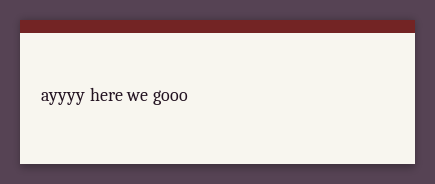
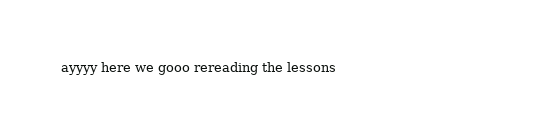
(189, 97) none -> [194,62,336,75] rereading the lessons

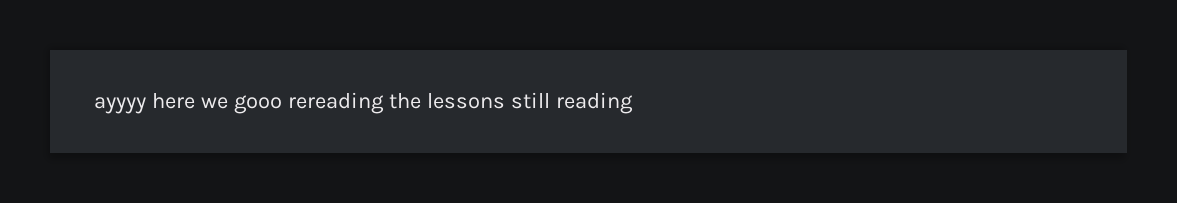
(336, 67) none -> [510,92,633,114] still reading

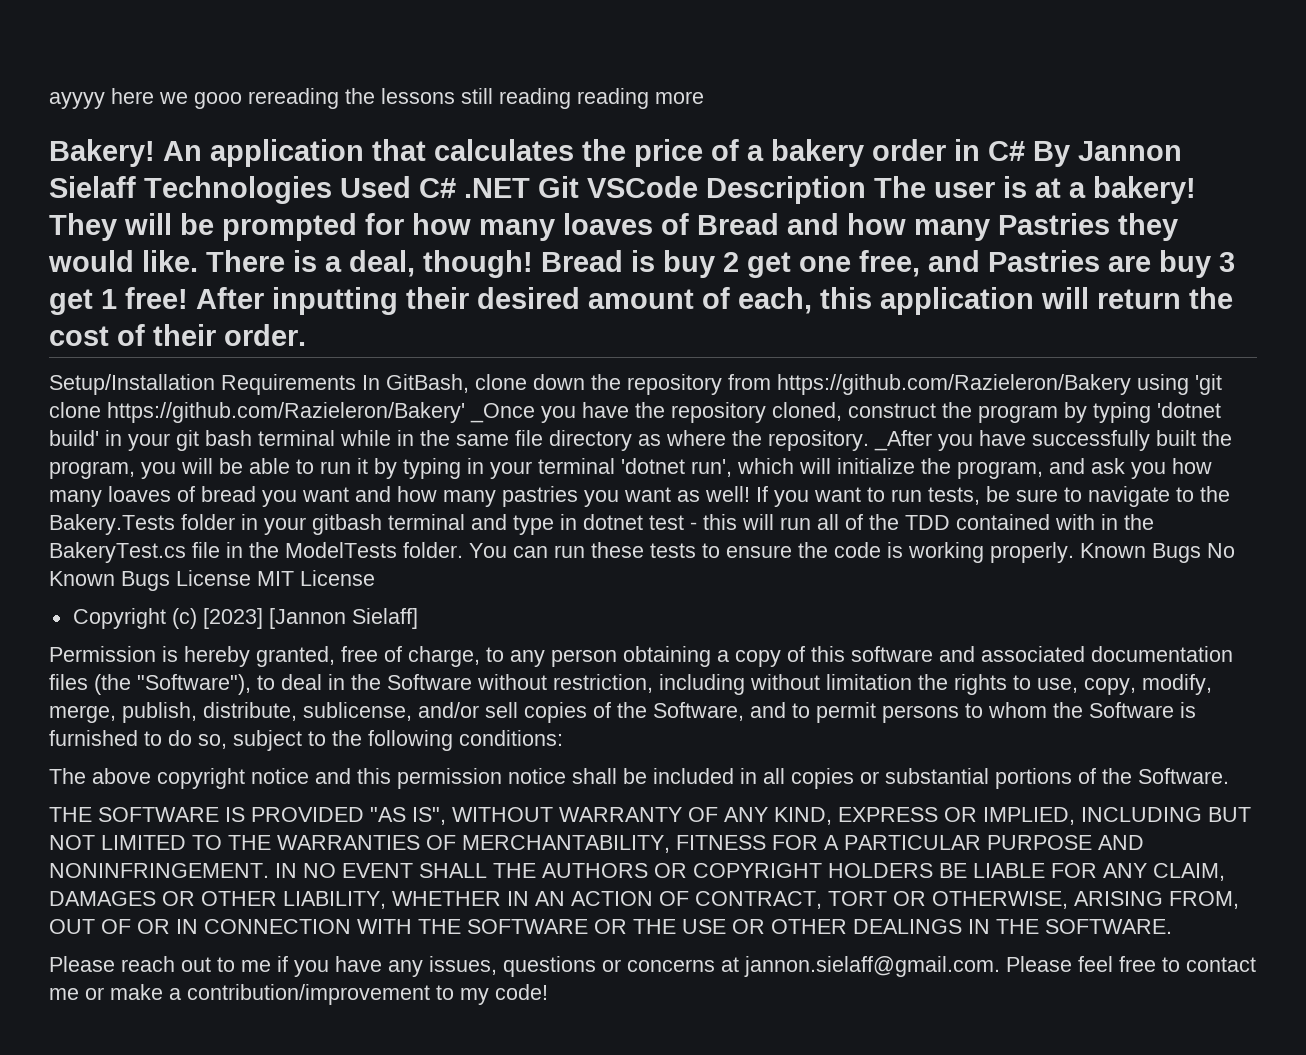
(633, 103) none -> [577,88,704,109] [49,139,1182,167] [49,176,1196,204] [49,213,1178,241] [48,250,1235,278] [49,287,1233,315] [49,324,306,346] [49,374,1222,395] [49,402,1221,423] [49,430,1232,451] [49,458,1212,479] [49,486,1230,507] [49,514,1154,535] [49,542,1235,563] [49,570,375,591] [72,608,418,629] [49,646,1233,667] [49,674,1212,695] [49,702,1196,723] [49,730,563,751] [49,768,1229,789] [49,807,1251,825] [49,835,1144,853] [49,863,1225,881] [49,891,1239,909] [49,919,1172,934] [49,956,1256,977] [49,984,548,1005] reading more // Bakery! An application that calculates the price of a bakery order in C# By Jannon Sielaff Technologies Used C# .NET Git VSCode Description The user is at a bakery! They will be prompted for how many loaves of Bread and how many Pastries they would like. There is a deal, though! Bread is buy 2 get one free, and Pastries are buy 3 get 1 free! After inputting their desired amount of each, this application will return the cost of their order. // Setup/Installation Requirements In GitBash, clone down the repository from https://github.com/Razieleron/Bakery using 'git clone https://github.com/Razieleron/Bakery' _Once you have the repository cloned, construct the program by typing 'dotnet build' in your git bash terminal while in the same file directory as where the repository. _After you have successfully built the program, you will be able to run it by typing in your terminal 'dotnet run', which will initialize the program, and ask you how many loaves of bread you want and how many pastries you want as well! If you want to run tests, be sure to navigate to the Bakery.Tests folder in your gitbash terminal and type in dotnet test - this will run all of the TDD contained with in the BakeryTest.cs file in the ModelTests folder. You can run these tests to ensure the code is working properly. Known Bugs No Known Bugs License MIT License // Copyright (c) [2023] [Jannon Sielaff] // Permission is hereby granted, free of charge, to any person obtaining a copy of this software and associated documentation files (the "Software"), to deal in the Software without restriction, including without limitation the rights to use, copy, modify, merge, publish, distribute, sublicense, and/or sell copies of the Software, and to permit persons to whom the Software is furnished to do so, subject to the following conditions: // The above copyright notice and this permission notice shall be included in all copies or substantial portions of the Software. // THE SOFTWARE IS PROVIDED "AS IS", WITHOUT WARRANTY OF ANY KIND, EXPRESS OR IMPLIED, INCLUDING BUT NOT LIMITED TO THE WARRANTIES OF MERCHANTABILITY, FITNESS FOR A PARTICULAR PURPOSE AND NONINFRINGEMENT. IN NO EVENT SHALL THE AUTHORS OR COPYRIGHT HOLDERS BE LIABLE FOR ANY CLAIM, DAMAGES OR OTHER LIABILITY, WHETHER IN AN ACTION OF CONTRACT, TORT OR OTHERWISE, ARISING FROM, OUT OF OR IN CONNECTION WITH THE SOFTWARE OR THE USE OR OTHER DEALINGS IN THE SOFTWARE. // Please reach out to me if you have any issues, questions or concerns at jannon.sielaff@gmail.com. Please feel free to contact me or make a contribution/improvement to my code!

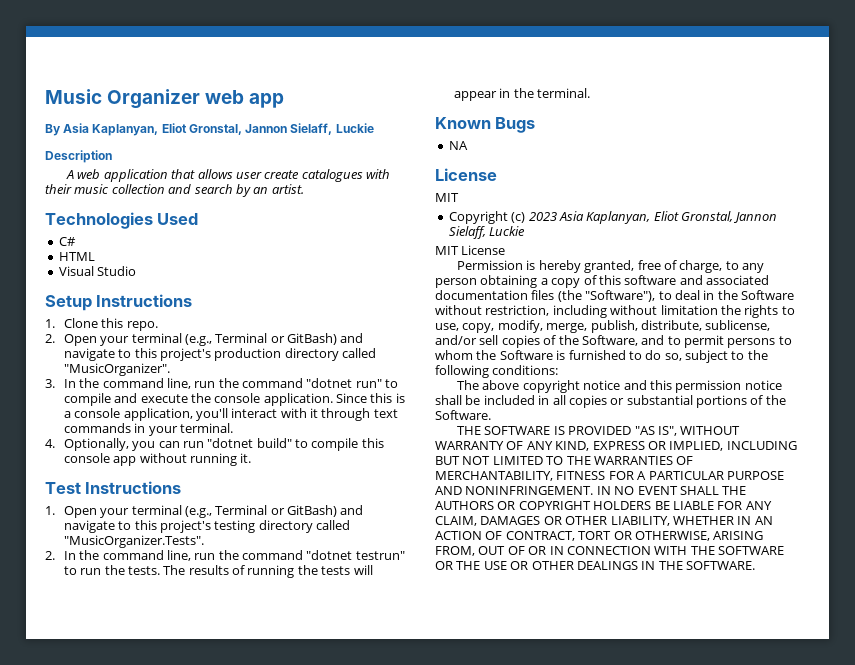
[49,88,704,109] [49,139,1182,167] [49,176,136,198] ayyyy here we gooo rereading the lessons still reading reading more // Bakery! An application that calculates the price of a bakery order in C# By Jannon Sielaff -> [45,89,285,109] [45,123,374,136] [45,150,112,163] [66,169,391,182] [45,184,304,197] Music Organizer web app // By Asia Kaplanyan, Eliot Gronstal, Jannon Sielaff, Luckie // Description // A web application that allows user create catalogues with their music collection and search by an artist. //
[419,176,1196,204] [49,213,1178,241] [48,250,1235,278] [49,287,1233,315] [49,324,306,346] [49,374,1222,395] [49,402,1221,423] [49,430,1232,451] [49,458,1212,479] [49,486,1230,507] [49,514,1154,535] [49,542,1235,563] [49,570,375,591] C# .NET Git VSCode Description The user is at a bakery! They will be prompted for how many loaves of Bread and how many Pastries they would like. There is a deal, though! Bread is buy 2 get one free, and Pastries are buy 3 get 1 free! After inputting their desired amount of each, this application will return the cost of their order. // Setup/Installation Requirements In GitBash, clone down the repository from https://github.com/Razieleron/Bakery using 'git clone https://github.com/Razieleron/Bakery' _Once you have the repository cloned, construct the program by typing 'dotnet build' in your git bash terminal while in the same file directory as where the repository. _After you have successfully built the program, you will be able to run it by typing in your terminal 'dotnet run', which will initialize the program, and ask you how many loaves of bread you want and how many pastries you want as well! If you want to run tests, be sure to navigate to the Bakery.Tests folder in your gitbash terminal and type in dotnet test - this will run all of the TDD contained with in the BakeryTest.cs file in the ModelTests folder. You can run these tests to ensure the code is working properly. Known Bugs No Known Bugs License MIT License -> [58,237,76,246] [58,252,95,261] [58,266,137,276] [45,294,193,311] [45,318,158,331] [45,333,364,346] [63,348,377,361] [63,363,170,376] [45,378,399,389] [63,393,405,406] [63,408,398,421] [63,423,233,436] [45,438,384,451] [63,453,252,466] [45,481,182,494] [45,505,364,518] [63,520,351,533] [63,535,204,548] [45,550,405,561] [63,565,373,578] [453,88,590,101] [435,117,536,133] [448,141,468,150] [435,168,497,181] [435,193,459,202] // C# // HTML // Visual Studio // Setup Instructions // 1. Clone this repo. // 2. Open your terminal (e.g., Terminal or GitBash) and navigate to this project's production directory called "MusicOrganizer". // 3. In the command line, run the command "dotnet run" to compile and execute the console application. Since this is a console application, you'll interact with it through text commands in your terminal. // 4. Optionally, you can run "dotnet build" to compile this console app without running it. // Test Instructions // 1. Open your terminal (e.g., Terminal or GitBash) and navigate to this project's testing directory called "MusicOrganizer.Tests". // 2. In the command line, run the command "dotnet testrun" to run the tests. The results of running the tests will appear in the terminal. // Known Bugs // NA // License // MIT
[202,608,418,629] [2023] [Jannon Sielaff] -> [528,211,778,224] [448,226,526,239] [435,245,506,255] 2023 Asia Kaplanyan, Eliot Gronstal, Jannon Sielaff, Luckie // MIT License
[49,956,1256,977] [49,984,548,1005] // Please reach out to me if you have any issues, questions or concerns at jannon.sielaff@gmail.com. Please feel free to contact me or make a contribution/improvement to my code! -> (755, 565) none

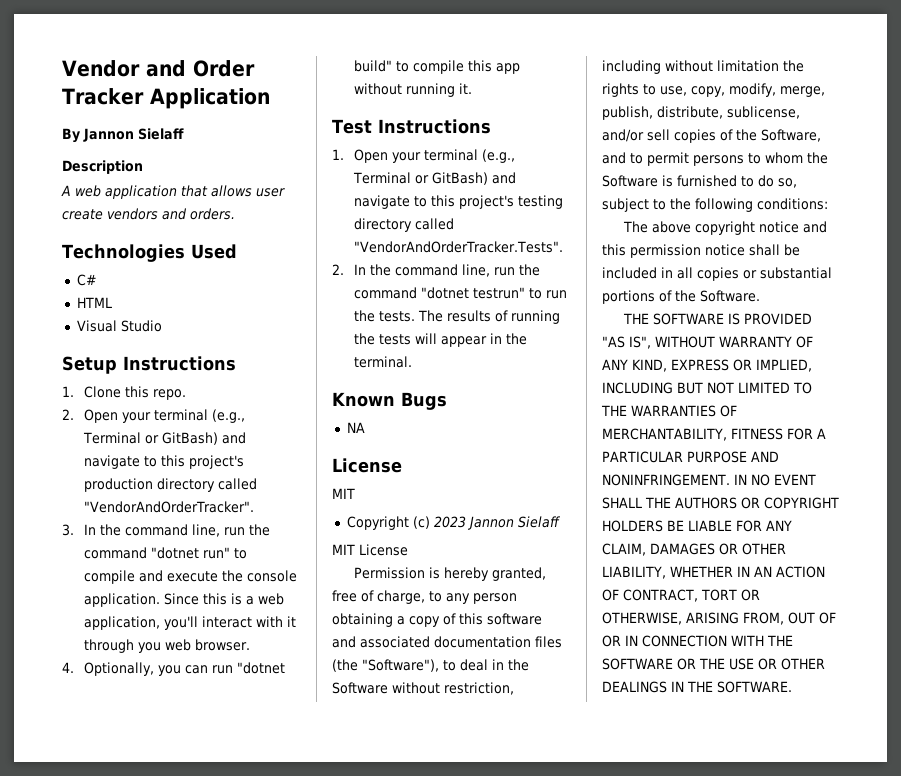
[45,89,285,109] [45,123,374,136] Music Organizer web app // By Asia Kaplanyan, Eliot Gronstal, Jannon Sielaff, Luckie -> [62,60,255,77] [62,88,270,109] [62,128,184,143] Vendor and Order Tracker Application // By Jannon Sielaff
[301,169,391,182] [45,184,304,197] catalogues with their music collection and search by an artist. -> [107,208,235,220] vendors and orders.
[63,363,170,376] "MusicOrganizer". -> [83,501,255,513] "VendorAndOrderTracker".
[74,408,121,418] console -> [257,593,284,605] web
[373,409,398,418] [63,423,233,436] text commands in your terminal. -> [137,639,250,653] you web browser.
[63,453,110,463] console -> (492, 66) none
[63,535,204,548] "MusicOrganizer.Tests". -> [353,241,564,253] "VendorAndOrderTracker.Tests".
[558,211,778,224] [448,226,526,239] Asia Kaplanyan, Eliot Gronstal, Jannon Sielaff, Luckie -> [466,516,561,530] Jannon Sielaff

